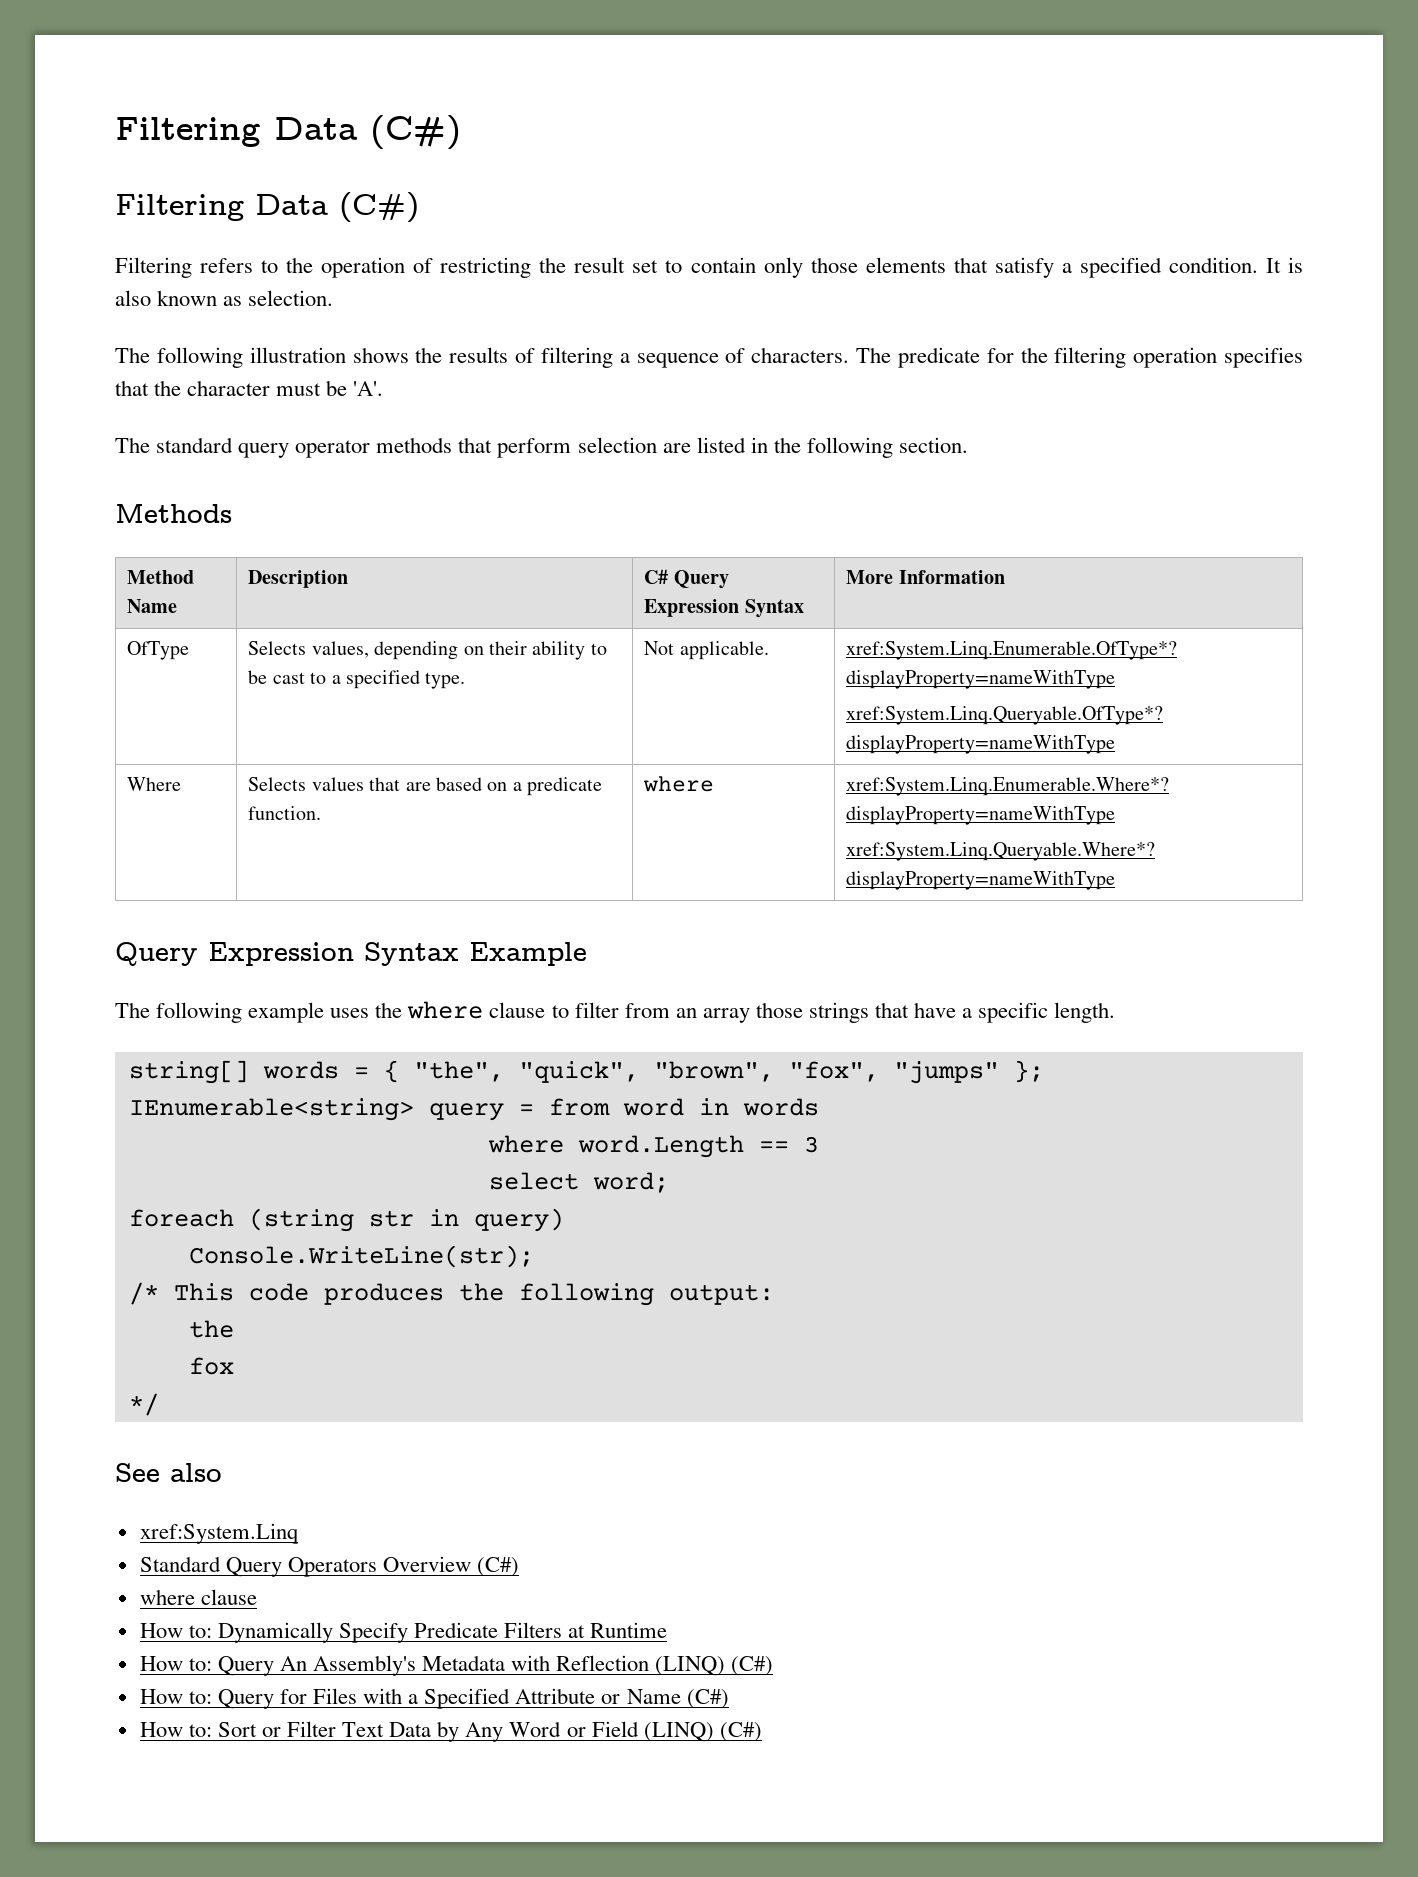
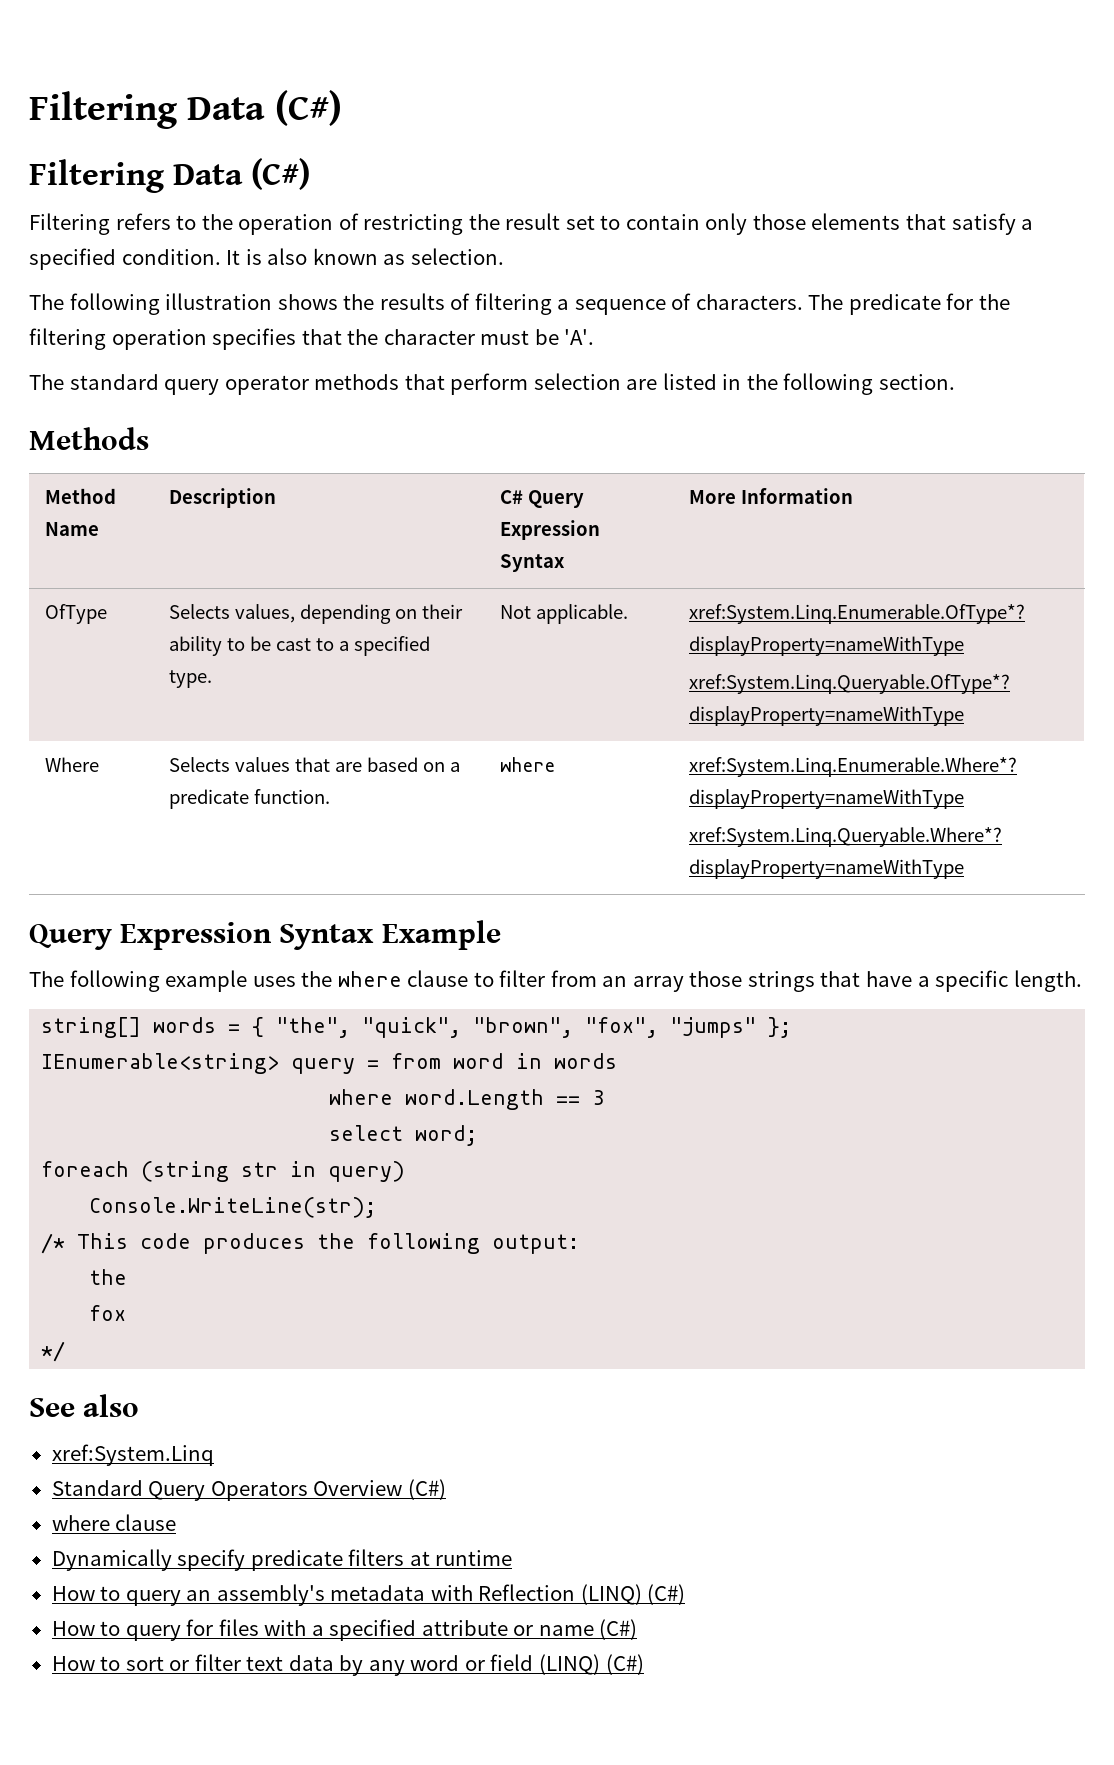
[139,1622,668,1643] [139,1655,506,1676] How to: Dynamically Specify Predicate Filters at Runtime // How to: Query An Assembly's Metadata -> [51,1549,513,1571] [51,1584,426,1606] Dynamically specify predicate filters at runtime // How to query an assembly's metadata
[188,1688,729,1709] [139,1721,639,1742] to: Query for Files with a Specified Attribute or Name (C#) // How to: Sort or Filter Text Data by Any Word or Field -> [100,1619,638,1641] [51,1654,534,1676] to query for files with a specified attribute or name (C#) // How to sort or filter text data by any word or field

